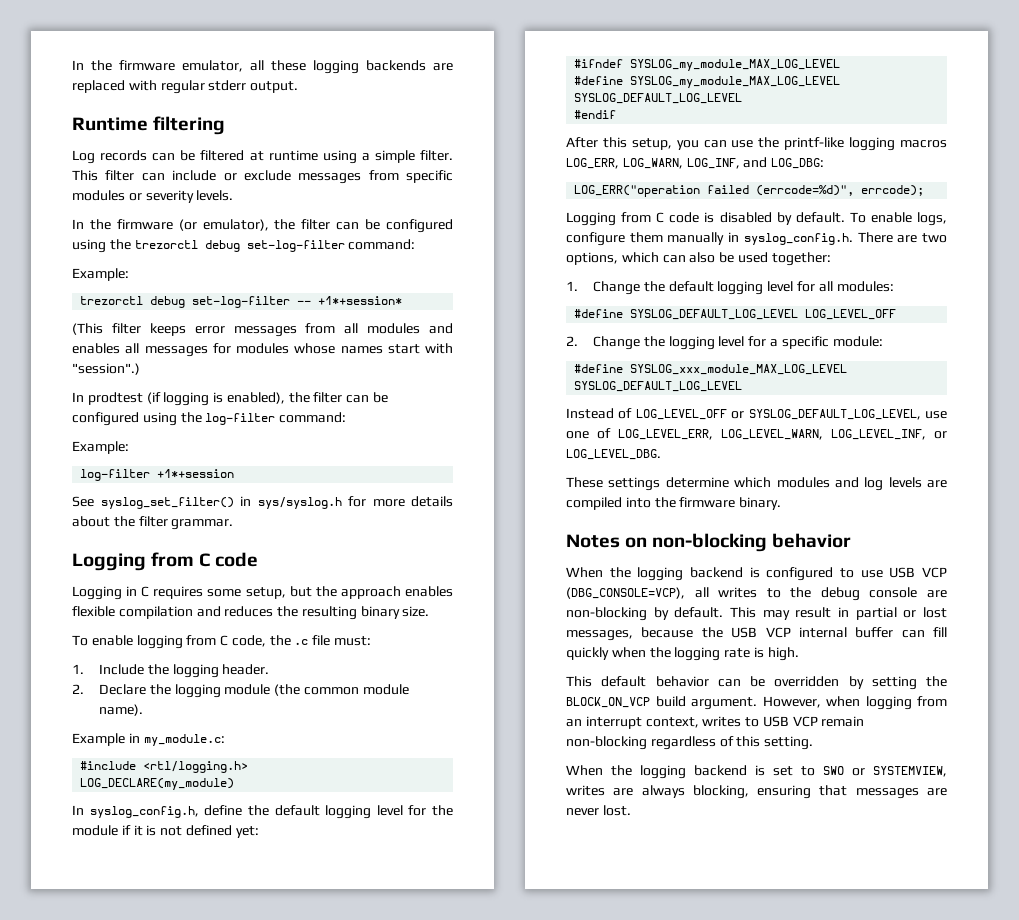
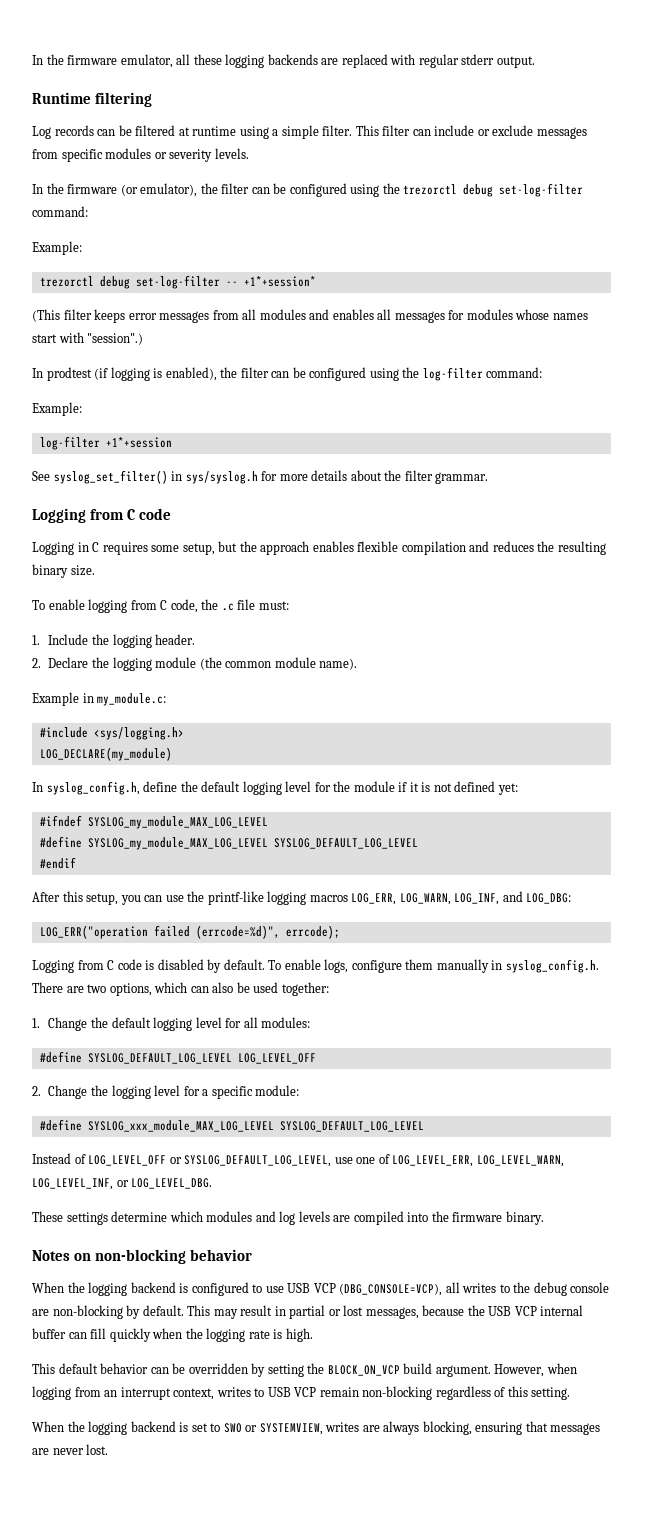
[143,761,249,773] <rtl/logging.h> -> [93,727,184,740] <sys/logging.h>

